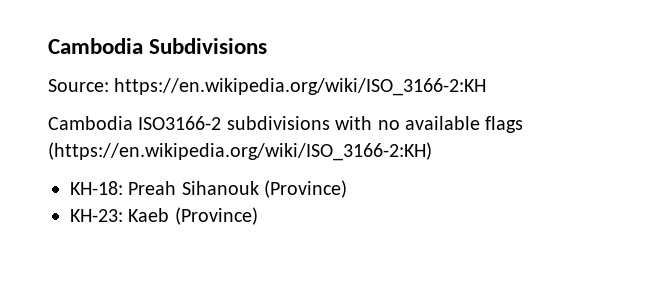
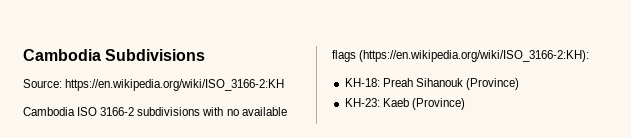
[138,116,222,130] ISO3166-2 -> [77,107,135,116] ISO 3166-2
[48,142,432,161] (https://en.wikipedia.org/wiki/ISO_3166-2:KH) -> [359,50,590,62] (https://en.wikipedia.org/wiki/ISO_3166-2:KH):

